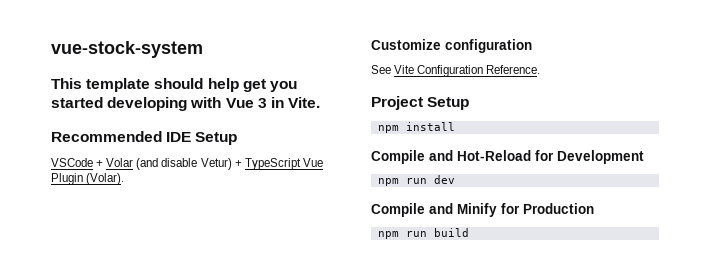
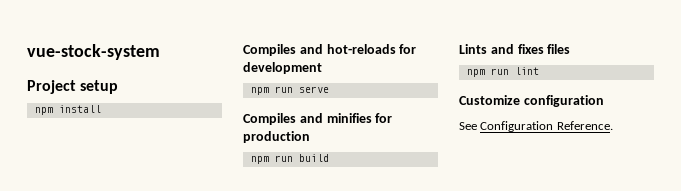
[51,78,297,92] [51,97,321,111] [51,131,238,145] [51,158,323,170] [51,173,125,185] This template should help get you started developing with Vue 3 in Vite. // Recommended IDE Setup // VSCode + Volar (and disable Vetur) + TypeScript Vue Plugin (Volar). -> [27,80,119,94] [34,105,101,115] [243,44,417,56] [243,62,322,74] [250,86,329,95] [243,113,393,125] [243,131,310,143] [250,154,329,164] [459,44,571,54] [466,67,539,77] Project setup // npm install // Compiles and hot-reloads for development // npm run serve // Compiles and minifies for production // npm run build // Lints and fixes files // npm run lint
[394,65,415,74] Vite -> (477, 126) none
[371,96,470,110] [377,122,455,133] [371,150,644,164] [377,175,455,186] [371,203,594,217] [377,228,469,239] // Project Setup // npm install // Compile and Hot-Reload for Development // npm run dev // Compile and Minify for Production // npm run build -> (613, 125) none

